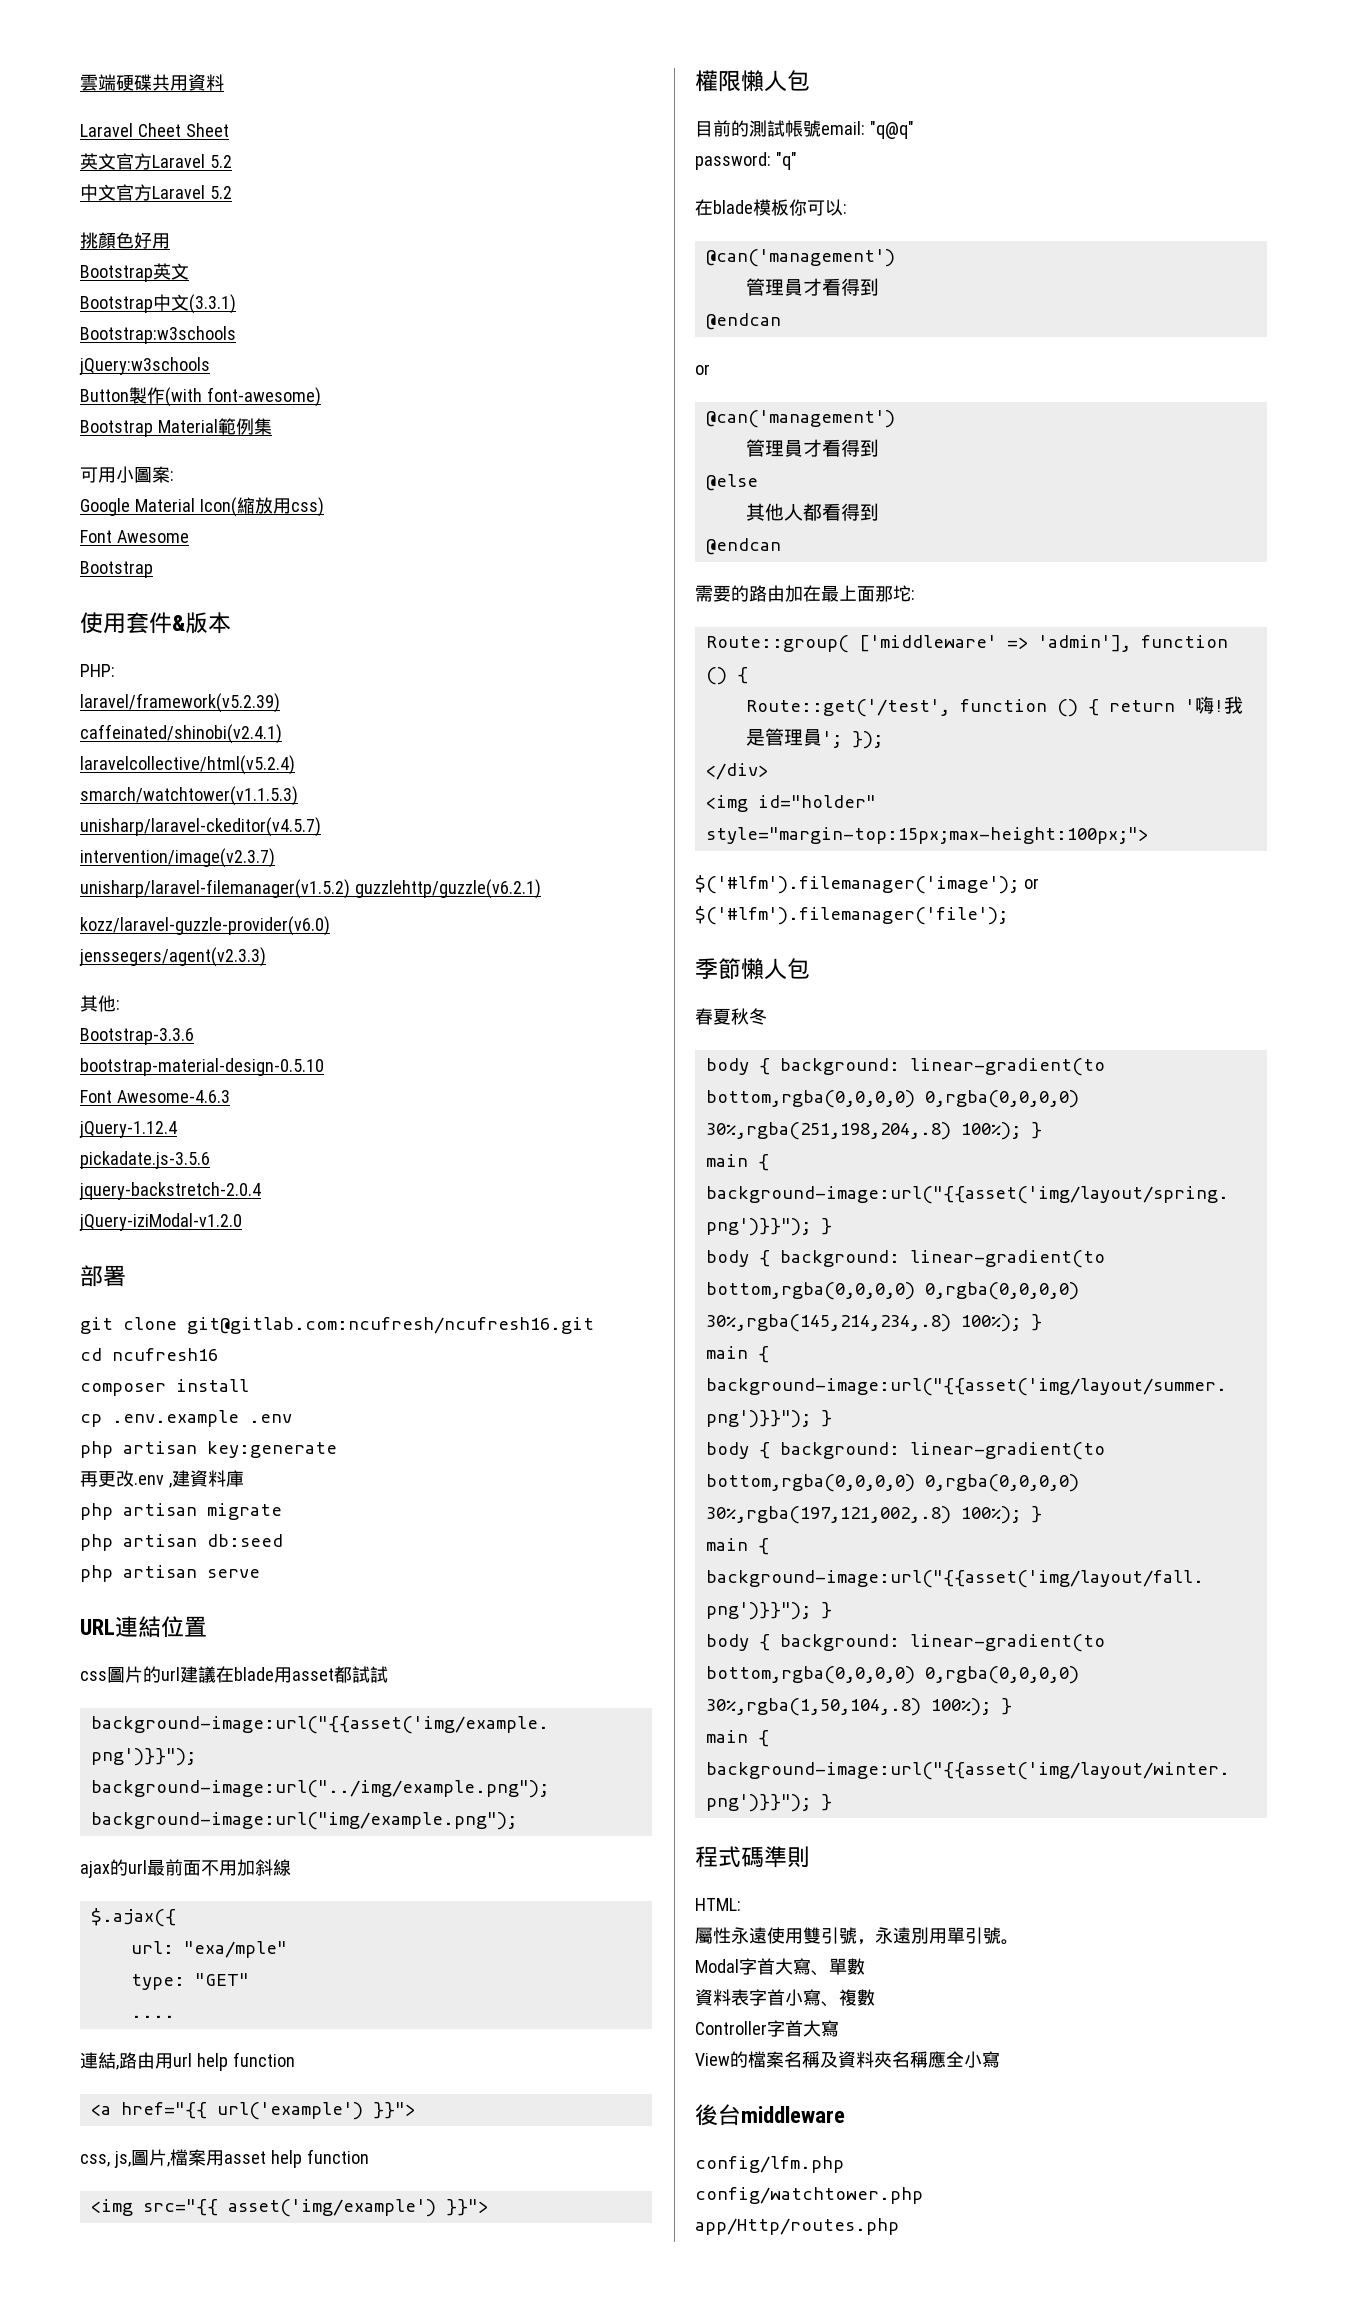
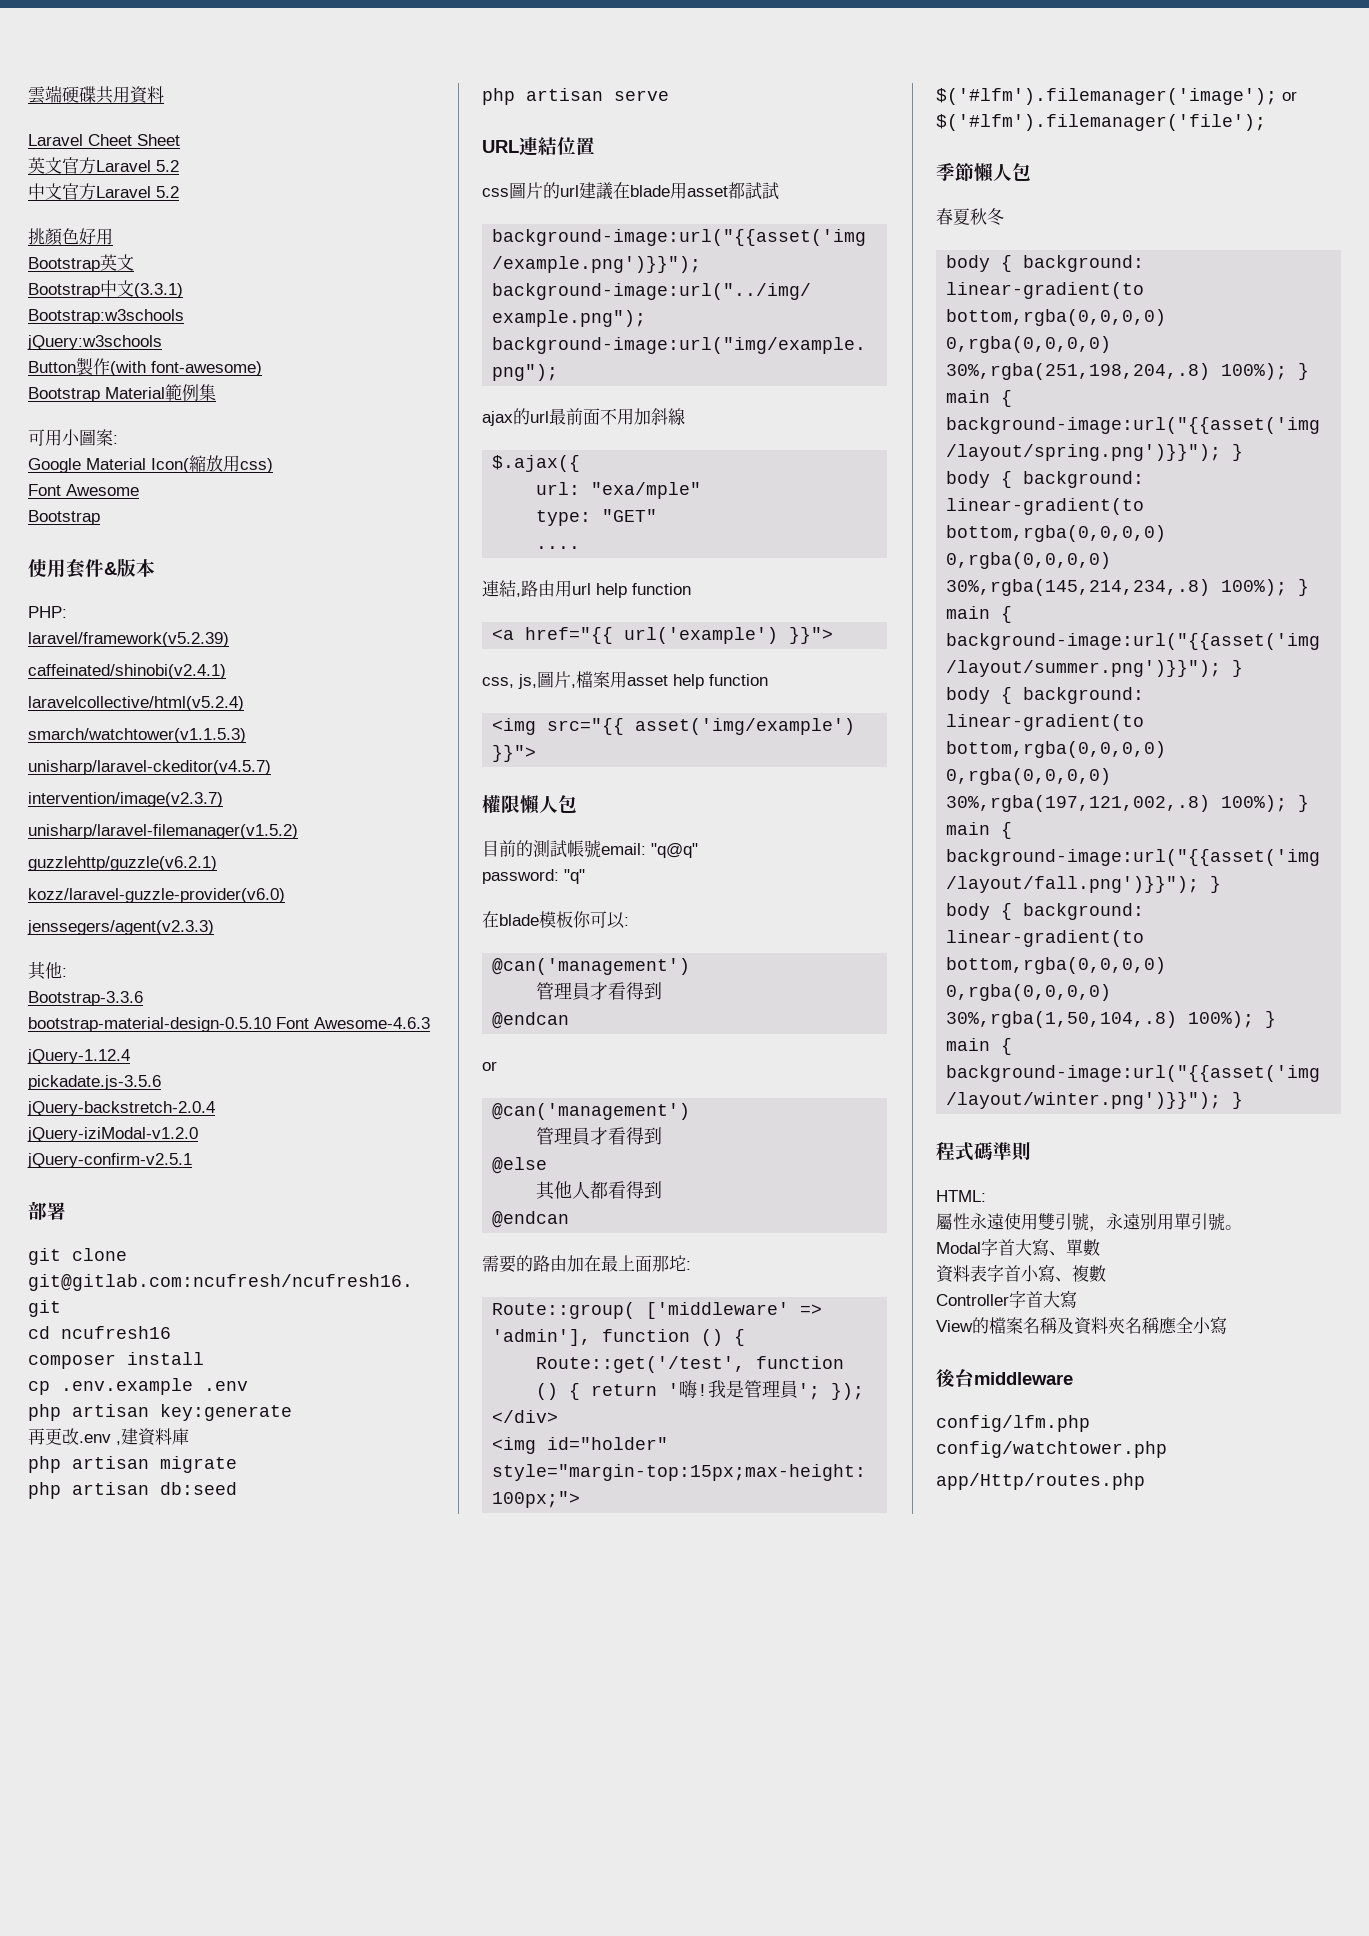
(350, 889) none -> (298, 831) //
(324, 1067) // -> (271, 1024) none
[79,1182,261,1200] jquery-backstretch-2.0.4 -> [27,1101,215,1116] jQuery-backstretch-2.0.4
(242, 1222) none -> [27,1153,192,1168] // jQuery-confirm-v2.5.1

